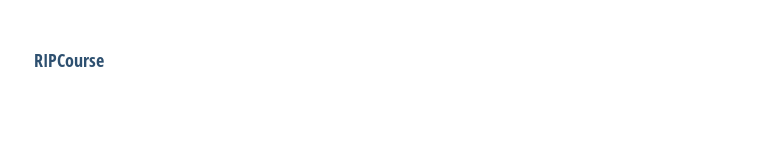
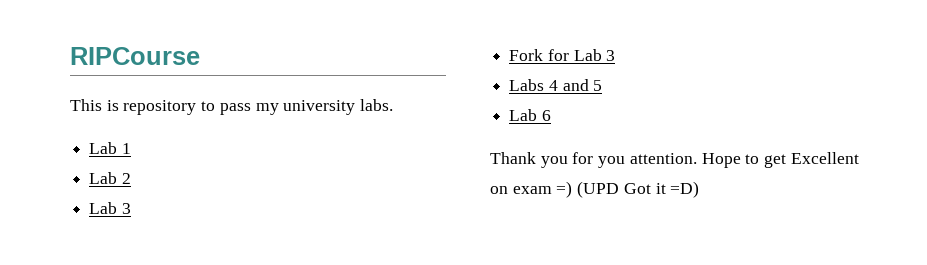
(104, 60) none -> [70,99,394,115] [89,142,131,154] [89,172,131,184] [89,202,131,214] [509,49,616,61] [509,79,603,91] [509,109,551,121] [490,152,859,168] [490,181,700,198] // This is repository to pass my university labs. // Lab 1 // Lab 2 // Lab 3 // Fork for Lab 3 // Labs 4 and 5 // Lab 6 // Thank you for you attention. Hope to get Excellent on exam =) (UPD Got it =D)

